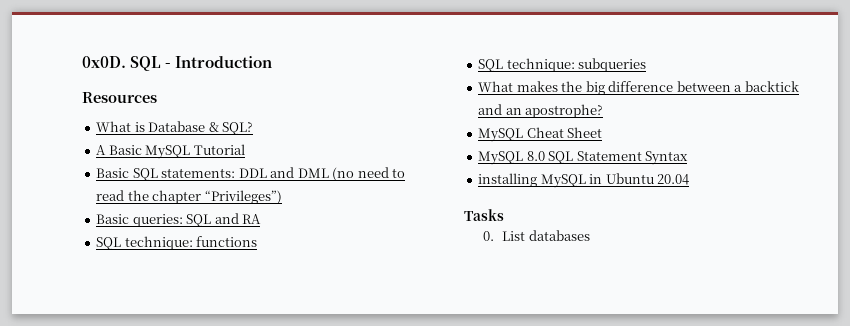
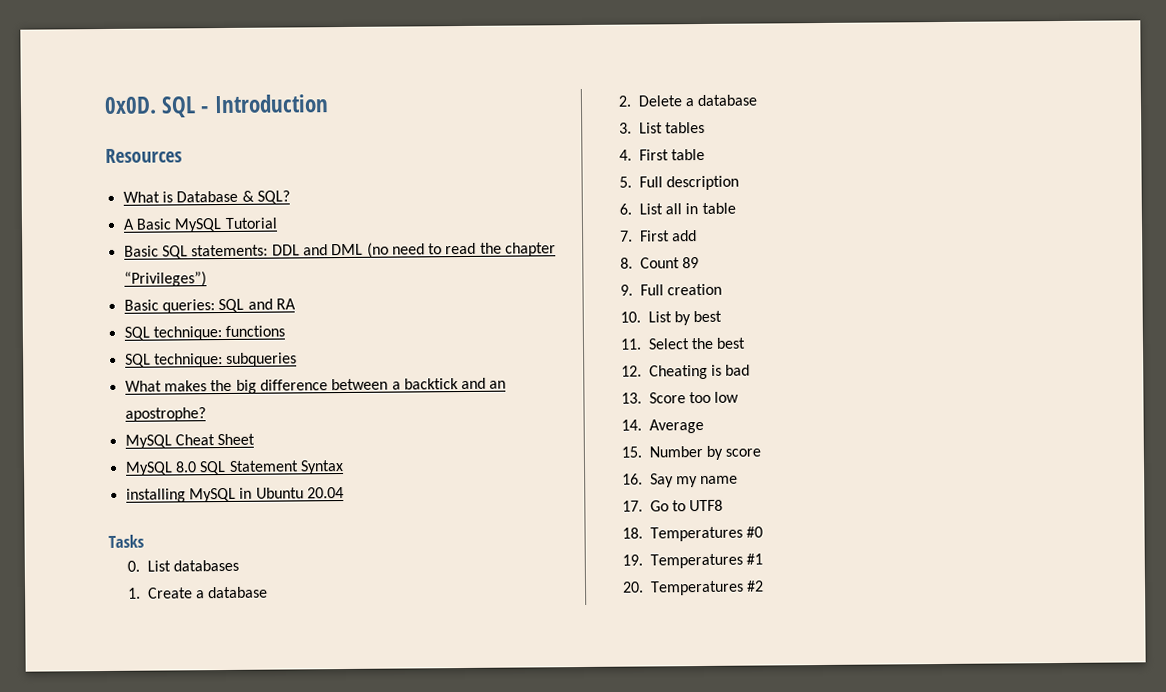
(590, 235) none -> [127,586,269,599] [617,94,758,107] [618,121,706,134] [618,148,706,161] [618,175,740,191] [618,202,736,215] [619,230,698,242] [619,257,700,269] [619,283,723,296] [619,310,723,326] [619,337,747,350] [620,364,751,380] [620,391,740,404] [620,418,704,434] [620,445,762,460] [621,473,739,488] [621,499,724,512] [621,526,764,542] [621,553,764,569] [621,580,765,596] // 1. Create a database // 2. Delete a database // 3. List tables // 4. First table // 5. Full description // 6. List all in table // 7. First add // 8. Count 89 // 9. Full creation // 10. List by best // 11. Select the best // 12. Cheating is bad // 13. Score too low // 14. Average // 15. Number by score // 16. Say my name // 17. Go to UTF8 // 18. Temperatures #0 // 19. Temperatures #1 // 20. Temperatures #2

